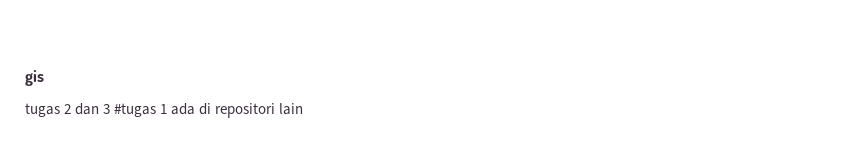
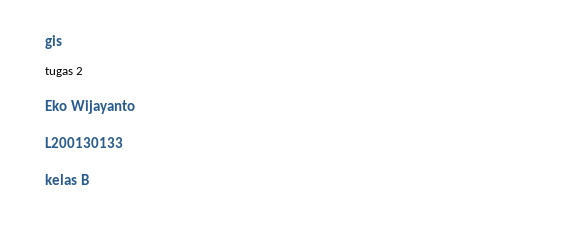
[75,103,304,118] dan 3 #tugas 1 ada di repositori lain -> [45,100,135,114] [45,137,123,148] [45,174,89,185] // Eko Wijayanto // L200130133 // kelas B

